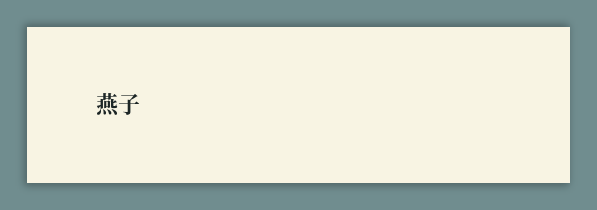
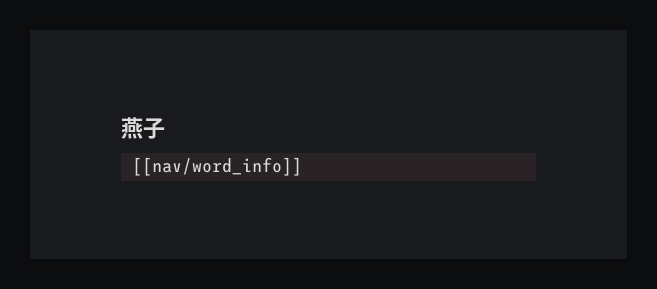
(140, 104) none -> [131,157,302,176] // [[nav/word_info]]

